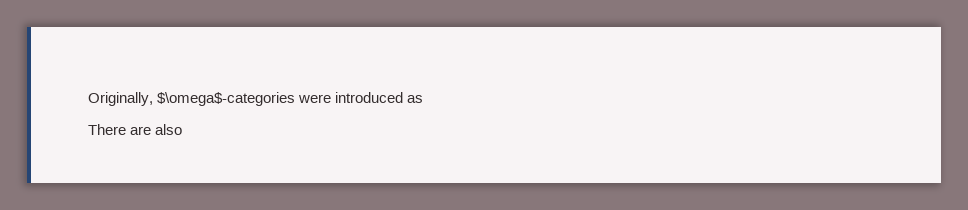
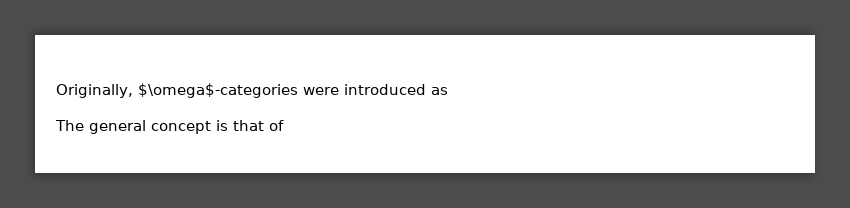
[88,124,183,135] There are also -> [55,120,284,134] The general concept is that of

